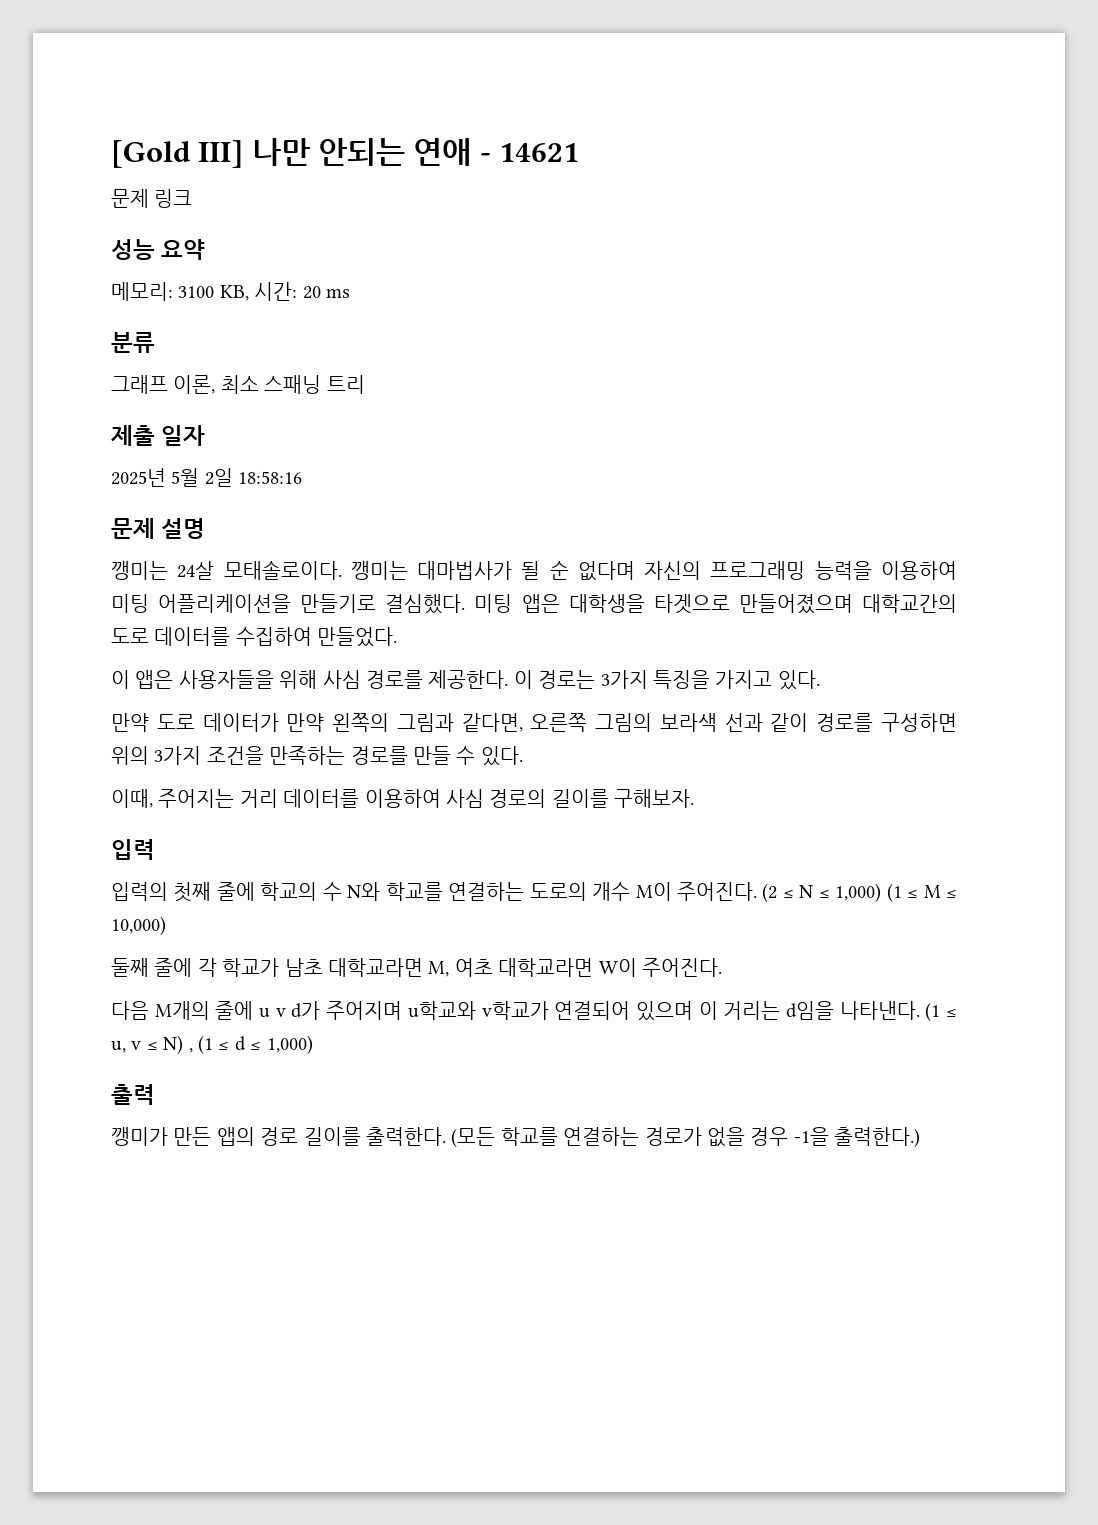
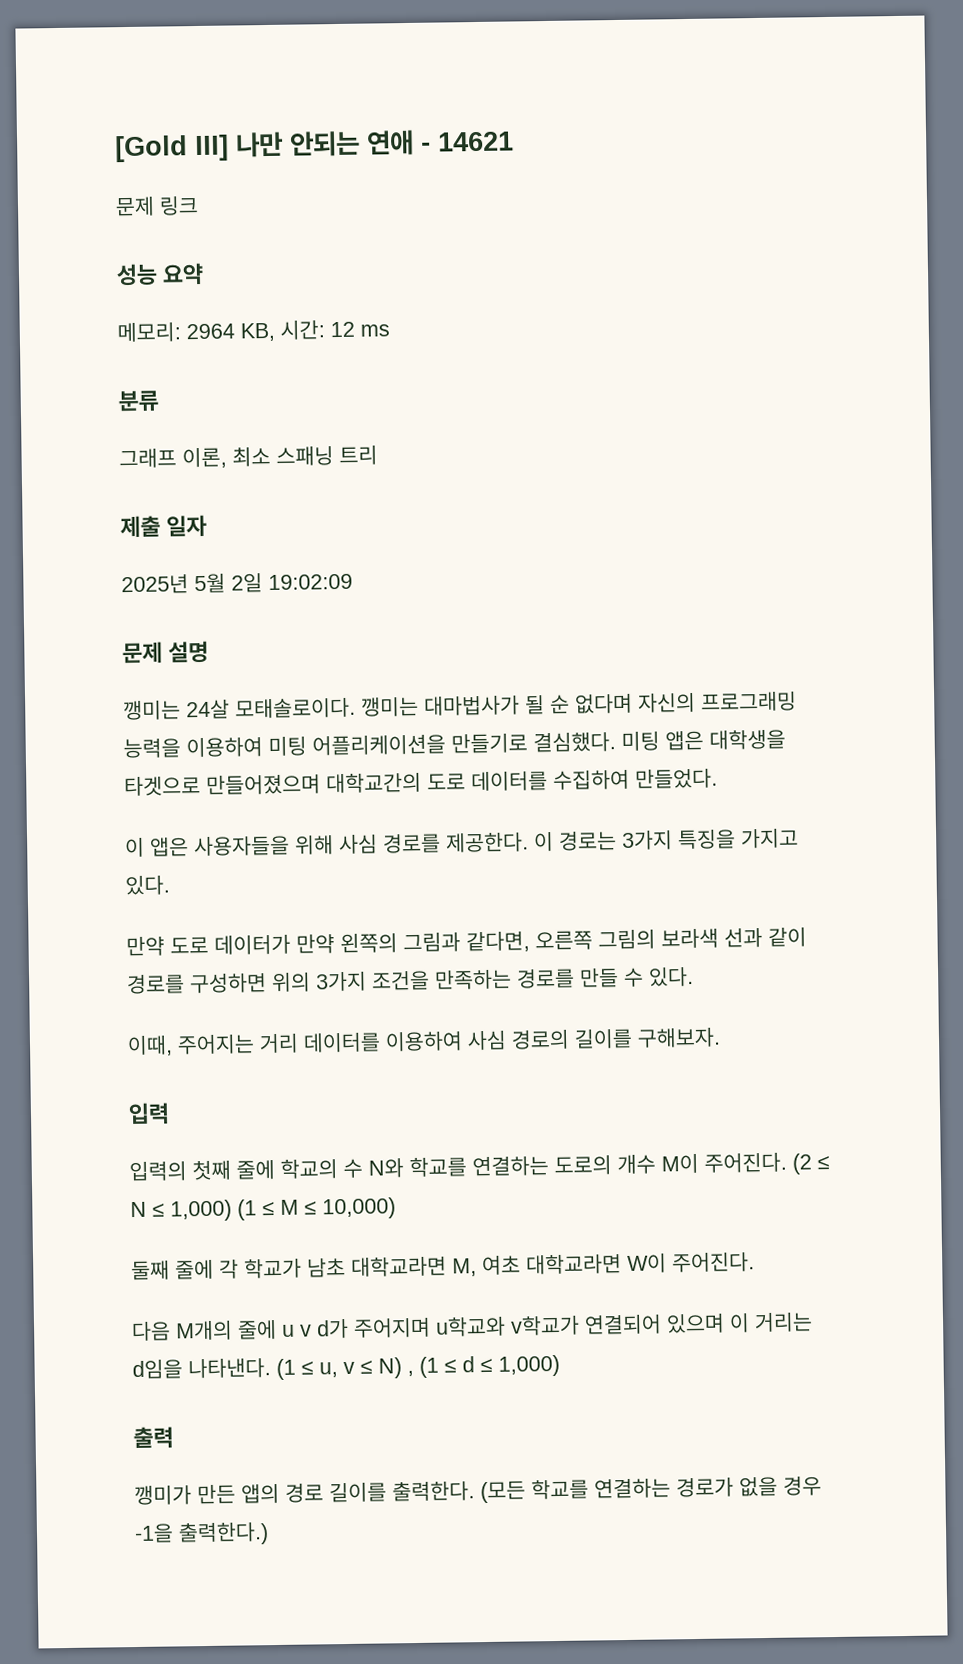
[178,286,215,298] 3100 -> [186,323,235,340] 2964
[302,286,321,299] 20 -> [330,321,355,338] 12
[238,471,303,484] 18:58:16 -> [268,573,353,591] 19:02:09

